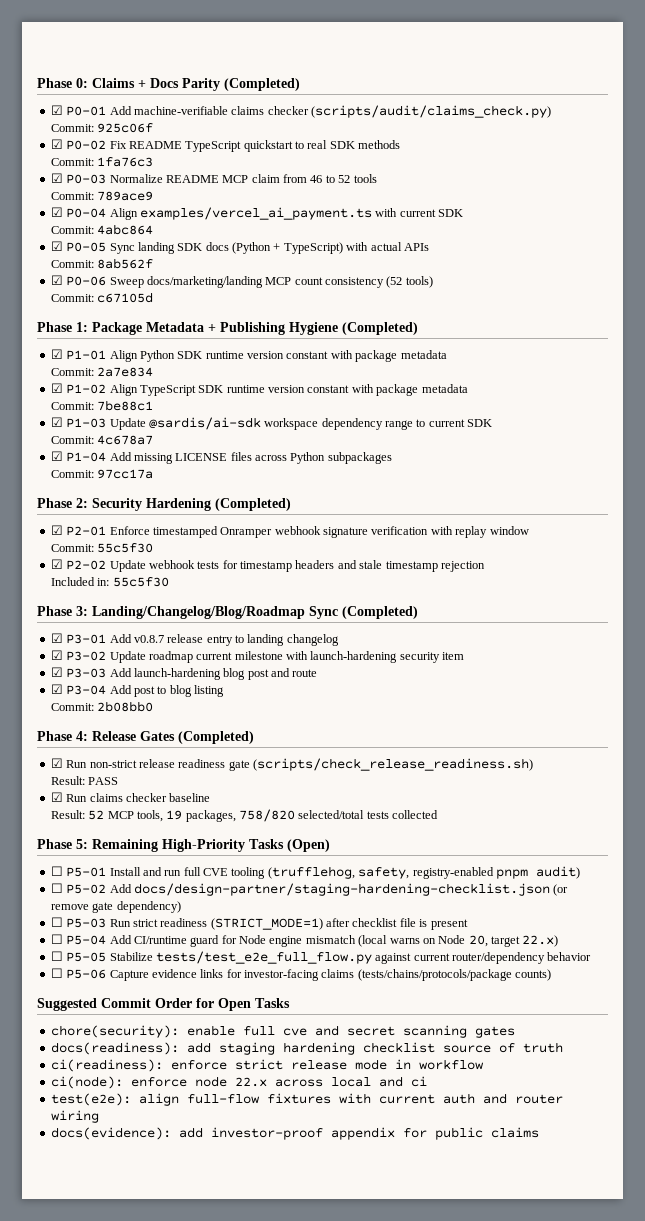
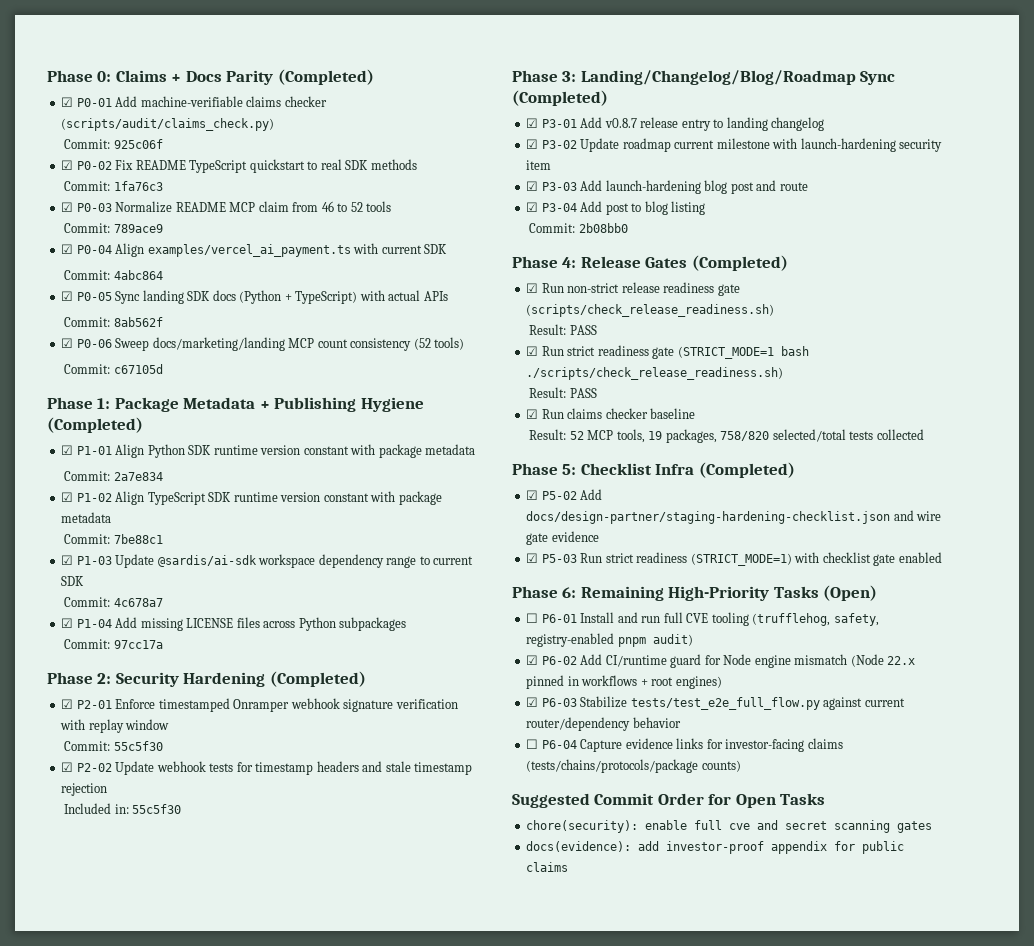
(119, 781) none -> [526,345,809,359] [526,367,784,380] [528,387,597,398] // ☑ Run strict readiness gate (STRICT_MODE=1 bash ./scripts/check_release_readiness.sh) // Result: PASS
(88, 844) none -> [580,462,795,478] [526,489,603,500] [526,510,942,524] [526,531,599,545] [526,552,942,566] [512,586,577,598] Checklist Infra (Completed) // ☑ P5-02 Add docs/design-partner/staging-hardening-checklist.json and wire gate evidence // ☑ P5-03 Run strict readiness (STRICT_MODE=1) with checklist gate enabled // Phase 6:
[66,867,107,877] P5-01 -> [541,614,577,623] P6-01
[50,883,569,896] [50,901,181,913] [50,917,468,930] [50,934,107,945] ☐ P5-02 Add docs/design-partner/staging-hardening-checklist.json (or remove gate dependency) // ☐ P5-03 Run strict readiness (STRICT_MODE=1) after checklist file is present // ☐ P5-04 -> [526,655,577,665] ☑ P6-02
[358,935,559,947] [50,951,107,962] (local warns on Node 20, target 22.x) // ☐ P5-05 -> [850,654,916,667] [526,675,722,689] [526,697,577,707] (Node 22.x pinned in workflows + root engines) // ☑ P6-03
[66,969,107,979] P5-06 -> [541,740,577,749] P6-04
[50,1042,563,1055] [50,1059,484,1072] [50,1076,427,1089] [50,1093,563,1106] [50,1110,99,1123] // docs(readiness): add staging hardening checklist source of truth // ci(readiness): enforce strict release mode in workflow // ci(node): enforce node 22.x across local and ci // test(e2e): align full-flow fixtures with current auth and router wiring -> (933, 827) none

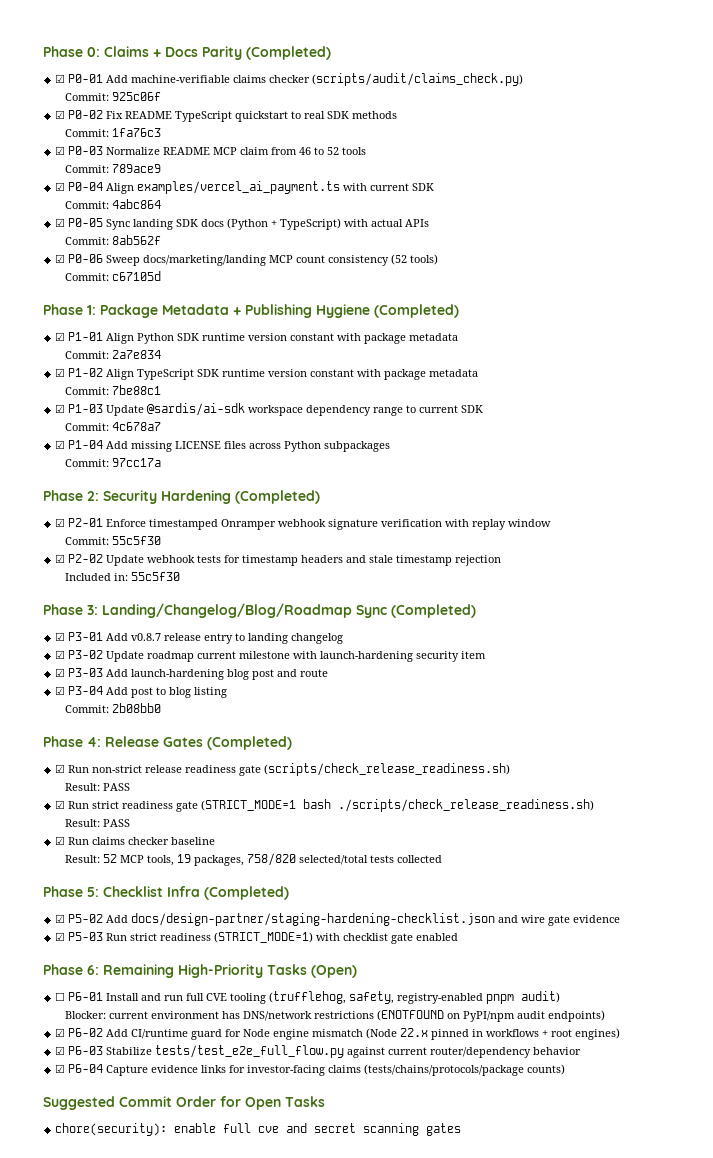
(693, 640) none -> [64,1010,605,1022] // Blocker: current environment has DNS/network restrictions (ENOTFOUND on PyPI/npm audit endpoints)
[526,739,539,749] ☐ -> [55,1064,66,1073] ☑
[526,841,905,854] [526,862,569,872] // docs(evidence): add investor-proof appendix for public claims -> (462, 1129) none

